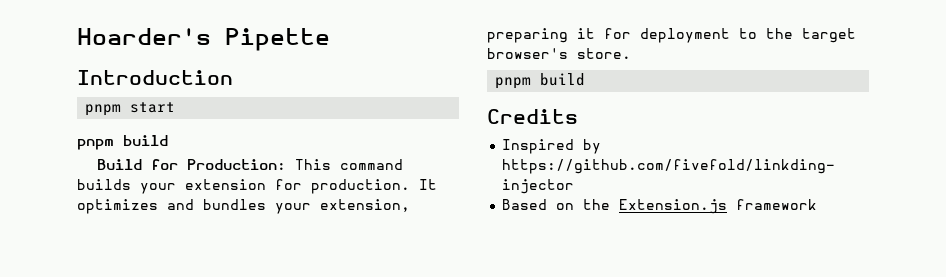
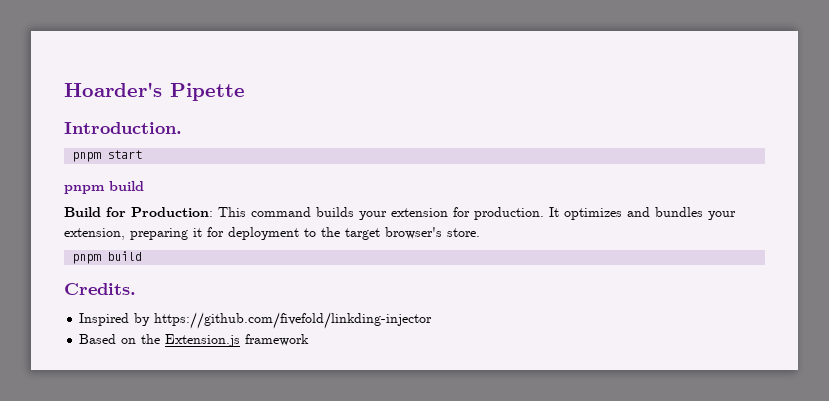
[77,70,233,85] Introduction -> [64,122,182,134] Introduction.
[487,109,578,124] Credits -> [64,283,136,295] Credits.

